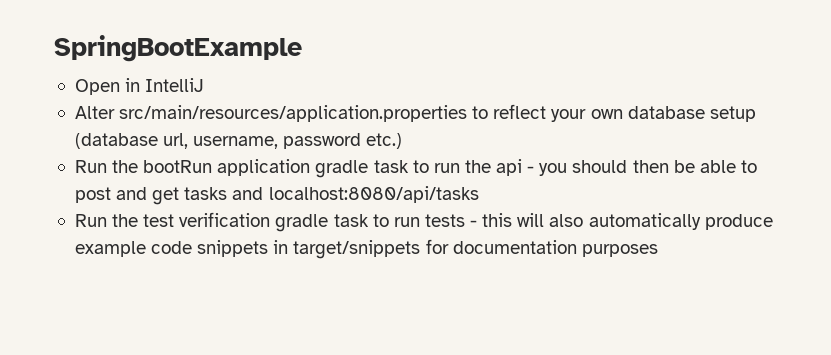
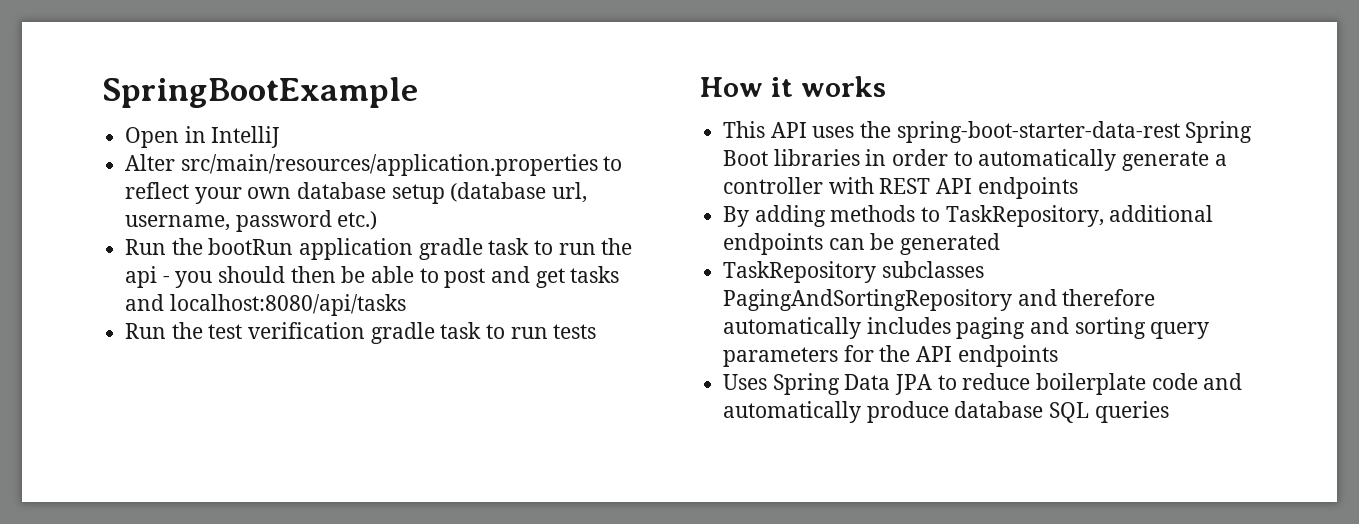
[470,213,773,230] [74,239,658,259] - this will also automatically produce example code snippets in target/snippets for documentation purposes -> [700,76,886,97] [723,121,1253,143] [723,149,1227,171] [723,177,1078,199] [723,205,1214,227] [723,233,1001,255] [723,261,984,283] [723,289,1156,311] [723,317,1210,339] [723,345,1058,367] [723,373,1243,395] [723,401,1169,423] // How it works // This API uses the spring-boot-starter-data-rest Spring Boot libraries in order to automatically generate a controller with REST API endpoints // By adding methods to TaskRepository, additional endpoints can be generated // TaskRepository subclasses PagingAndSortingRepository and therefore automatically includes paging and sorting query parameters for the API endpoints // Uses Spring Data JPA to reduce boilerplate code and automatically produce database SQL queries

